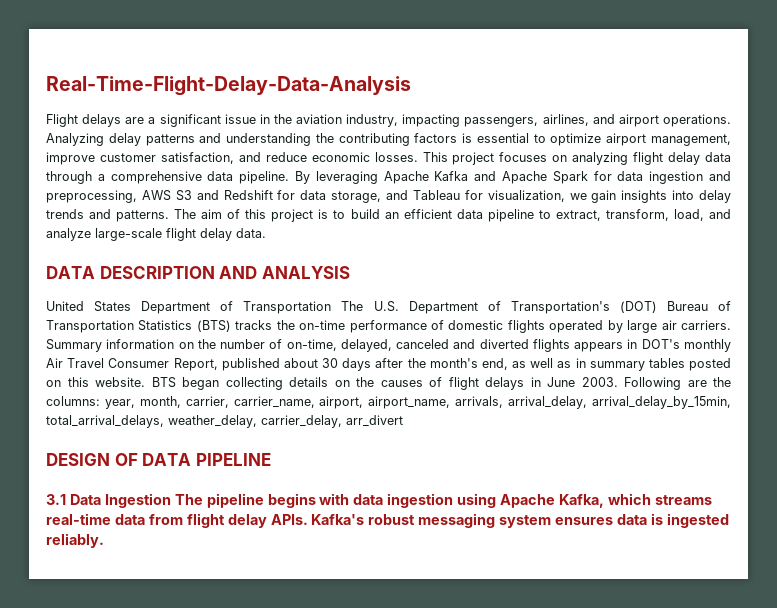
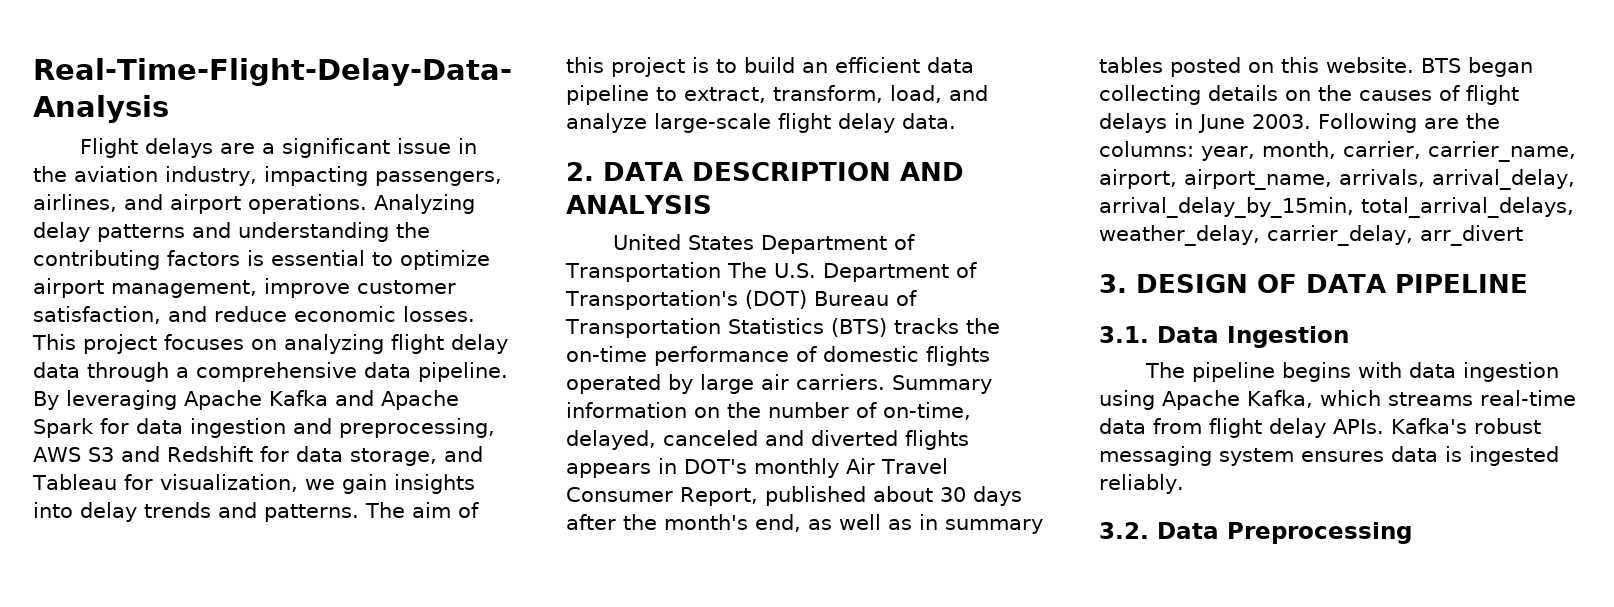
(266, 233) none -> [566,162,594,181] 2.
(403, 421) none -> [1099,274,1127,293] 3.
[46,494,66,505] 3.1 -> [1099,326,1149,343] 3.1.
(171, 500) none -> (1349, 337) //
(104, 540) none -> [1099,522,1412,544] // 3.2. Data Preprocessing

